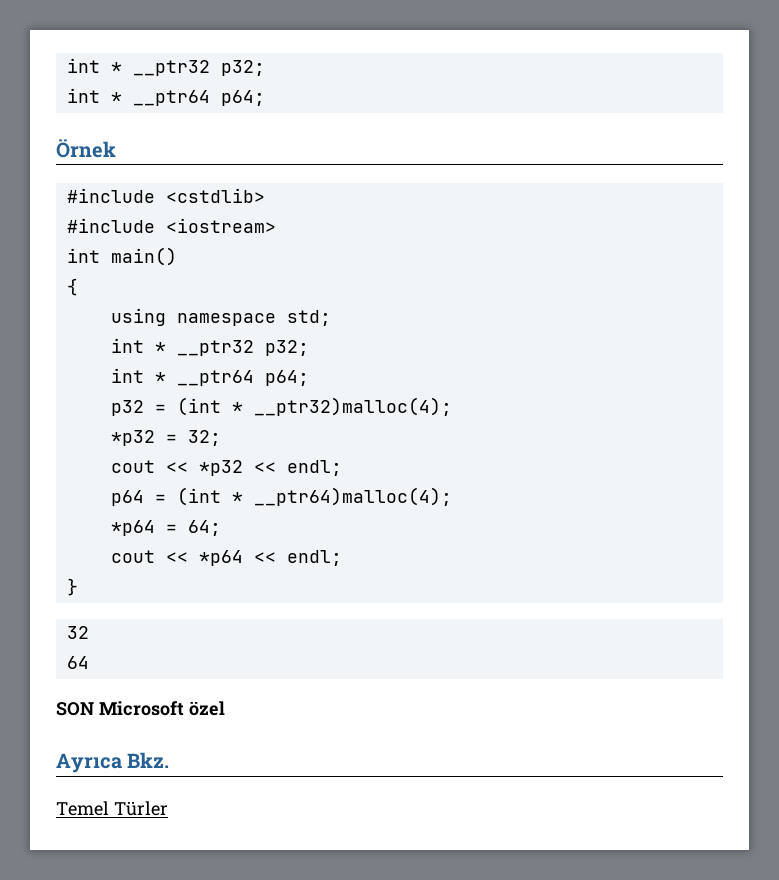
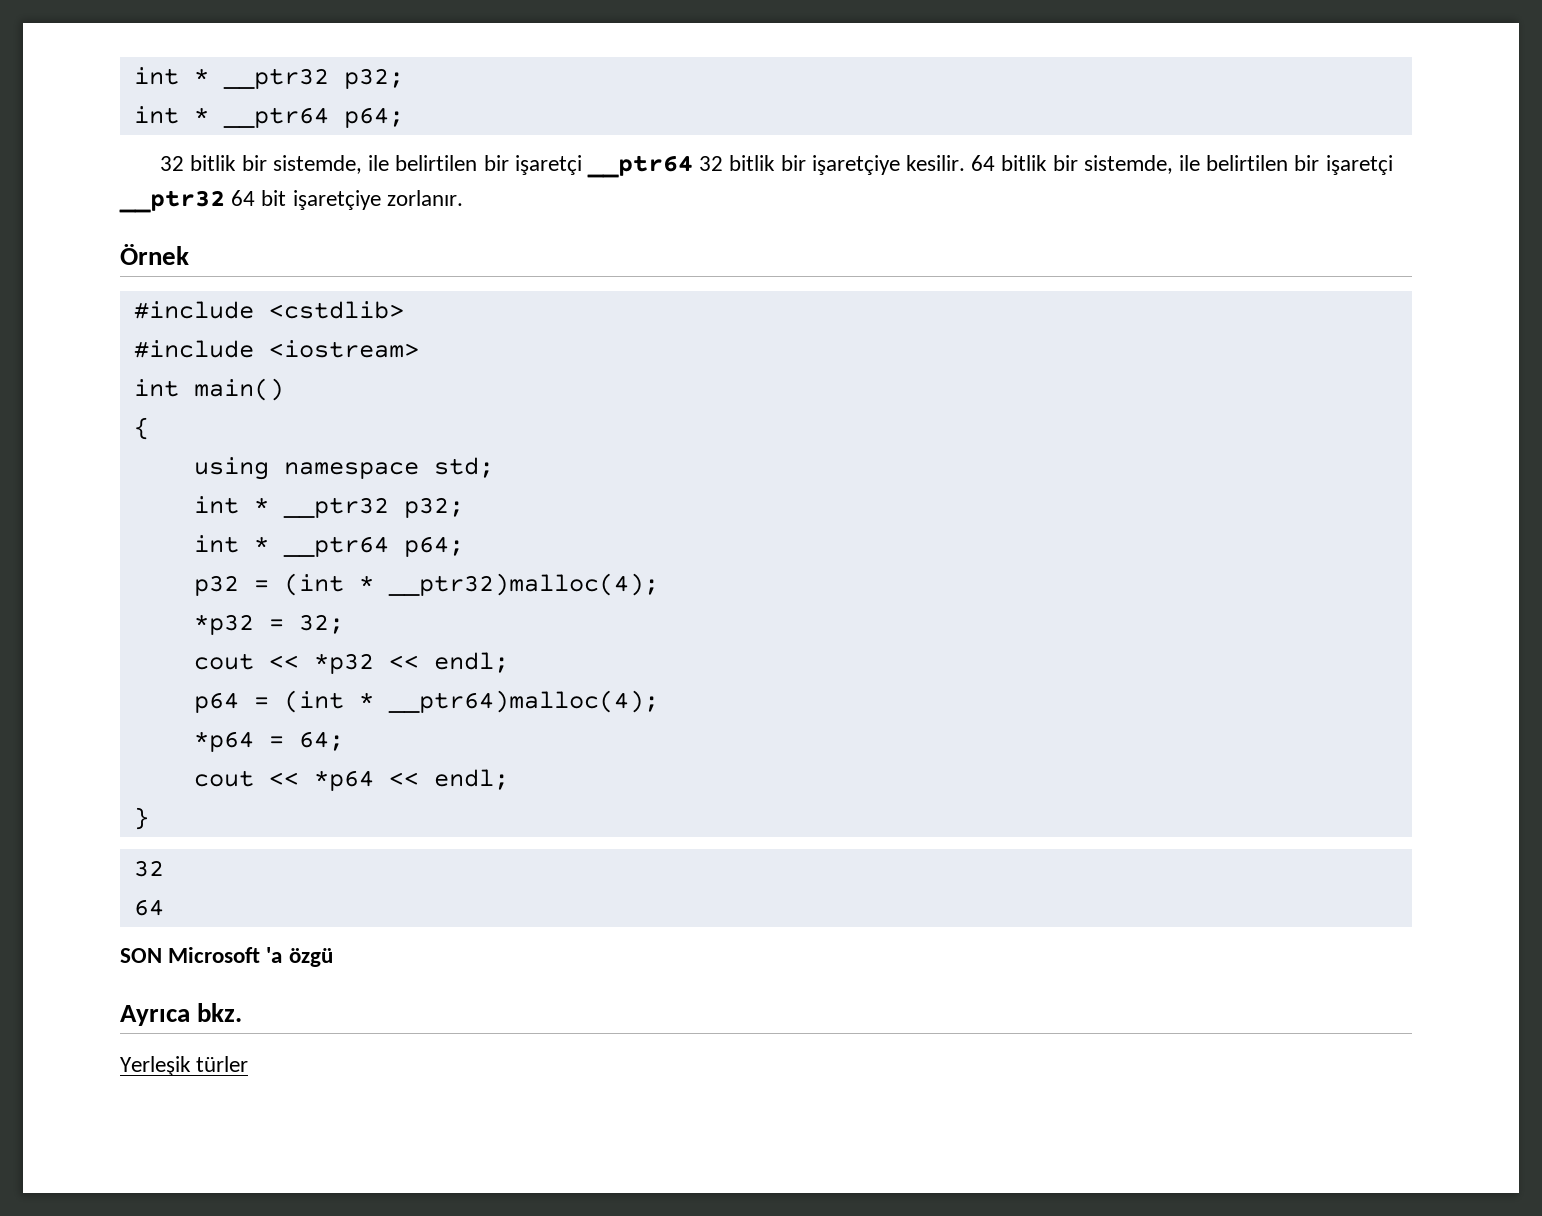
[66,58,265,76] [66,88,265,106] int * __ptr32 p32; // int * __ptr64 p64; -> [133,67,404,89] [133,106,404,128] [160,155,1393,178] [119,190,463,213] int * __ptr32 p32; // int * __ptr64 p64; // 32 bitlik bir sistemde, ile belirtilen bir işaretçi __ptr64 32 bitlik bir işaretçiye kesilir. 64 bitlik bir sistemde, ile belirtilen bir işaretçi __ptr32 64 bit işaretçiye zorlanır.
[188,701,225,716] özel -> [266,947,333,967] 'a özgü
[127,752,170,768] [56,801,168,816] Bkz. // Temel Türler -> [197,1003,243,1022] [120,1056,249,1076] bkz. // Yerleşik türler

